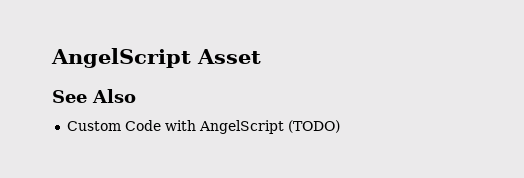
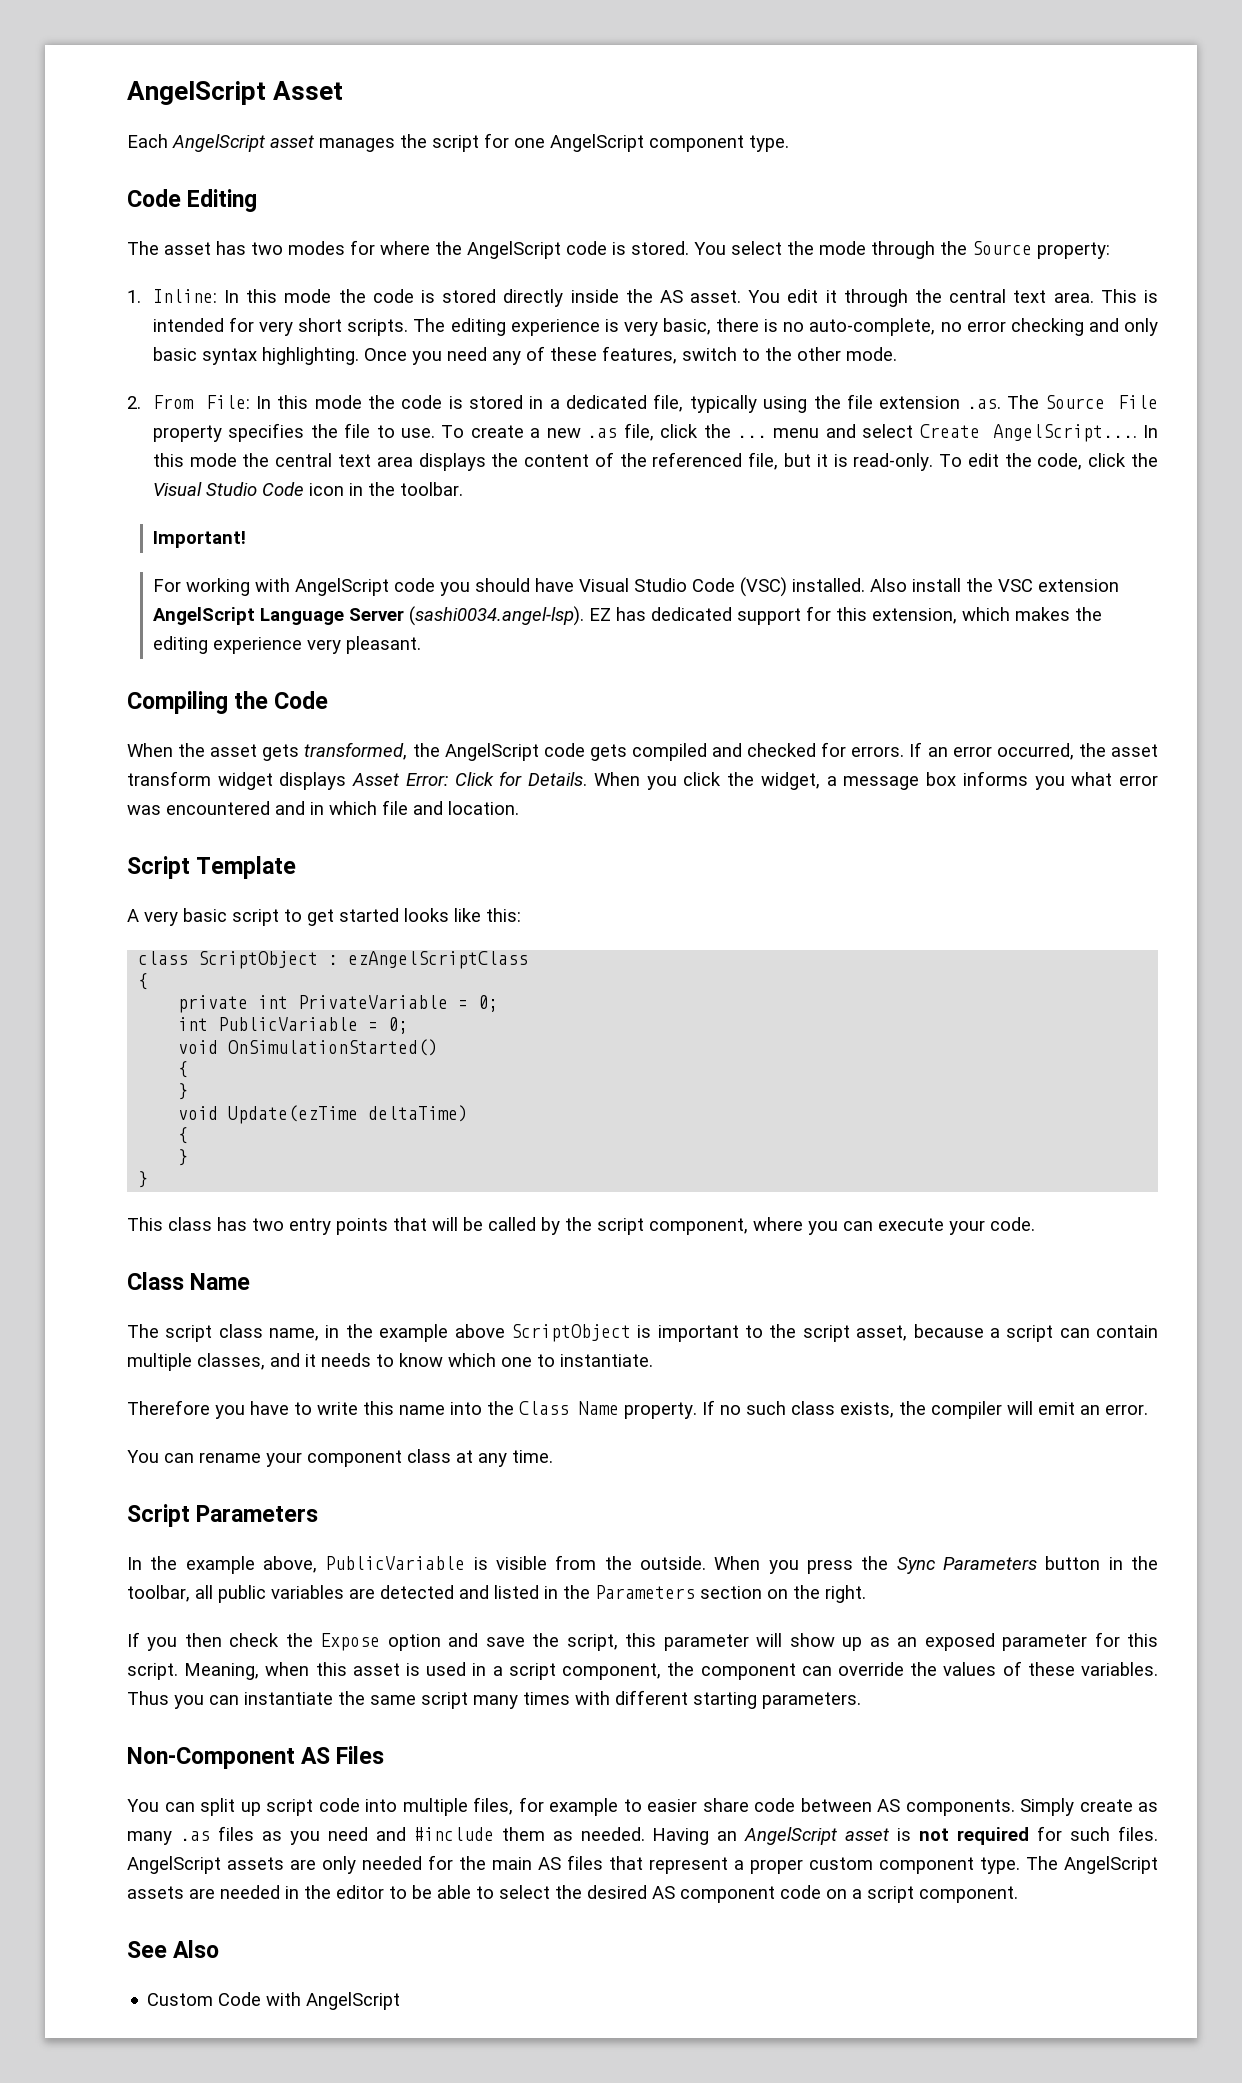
(261, 56) none -> [127,133,789,152] [127,189,258,212] [127,240,1110,259] [127,289,1158,307] [152,317,1158,336] [152,346,897,365] [127,394,1158,413] [152,423,1159,442] [152,452,1159,471] [152,482,463,496] [152,531,246,548] [152,577,1119,597] [152,606,1102,626] [152,636,421,654] [127,691,329,714] [127,742,1158,761] [127,771,1158,790] [127,800,519,815] [127,856,297,879] [127,908,521,926] [138,951,529,969] [138,973,149,990] [178,995,499,1013] [178,1017,409,1034] [178,1039,439,1056] [178,1061,189,1078] [178,1083,189,1100] [178,1105,469,1124] [178,1127,189,1144] [178,1149,189,1166] [138,1171,149,1188] [127,1217,1035,1235] [127,1272,251,1290] [127,1324,1158,1342] [127,1353,653,1371] [127,1400,1148,1419] [127,1449,553,1467] [127,1504,319,1527] [127,1555,1159,1574] [127,1585,866,1603] [127,1632,1158,1651] [127,1661,1158,1680] [127,1690,861,1709] [127,1746,385,1769] [127,1797,1158,1816] [127,1826,1159,1845] [127,1855,1158,1874] [127,1885,1018,1903] // Each AngelScript asset manages the script for one AngelScript component type. // Code Editing // The asset has two modes for where the AngelScript code is stored. You select the mode through the Source property: // 1. Inline: In this mode the code is stored directly inside the AS asset. You edit it through the central text area. This is intended for very short scripts. The editing experience is very basic, there is no auto-complete, no error checking and only basic syntax highlighting. Once you need any of these features, switch to the other mode. // 2. From File: In this mode the code is stored in a dedicated file, typically using the file extension .as. The Source File property specifies the file to use. To create a new .as file, click the ... menu and select Create AngelScript.... In this mode the central text area displays the content of the referenced file, but it is read-only. To edit the code, click the Visual Studio Code icon in the toolbar. // Important! // For working with AngelScript code you should have Visual Studio Code (VSC) installed. Also install the VSC extension AngelScript Language Server (sashi0034.angel-lsp). EZ has dedicated support for this extension, which makes the editing experience very pleasant. // Compiling the Code // When the asset gets transformed, the AngelScript code gets compiled and checked for errors. If an error occurred, the asset transform widget displays Asset Error: Click for Details. When you click the widget, a message box informs you what error was encountered and in which file and location. // Script Template // A very basic script to get started looks like this: // class ScriptObject : ezAngelScriptClass // { // private int PrivateVariable = 0; // int PublicVariable = 0; // void OnSimulationStarted() // { // } // void Update(ezTime deltaTime) // { // } // } // This class has two entry points that will be called by the script component, where you can execute your code. // Class Name // The script class name, in the example above ScriptObject is important to the script asset, because a script can contain multiple classes, and it needs to know which one to instantiate. // Therefore you have to write this name into the Class Name property. If no such class exists, the compiler will emit an error. // You can rename your component class at any time. // Script Parameters // In the example above, PublicVariable is visible from the outside. When you press the Sync Parameters button in the toolbar, all public variables are detected and listed in the Parameters section on the right. // If you then check the Expose option and save the script, this parameter will show up as an exposed parameter for this script. Meaning, when this asset is used in a script component, the component can override the values of these variables. Thus you can instantiate the same script many times with different starting parameters. // Non-Component AS Files // You can split up script code into multiple files, for example to easier share code between AS components. Simply create as many .as files as you need and #include them as needed. Having an AngelScript asset is not required for such files. AngelScript assets are only needed for the main AS files that represent a proper custom component type. The AngelScript assets are needed in the editor to be able to select the desired AS component code on a script component.
[287,120,340,133] (TODO) -> (401, 2001) none

